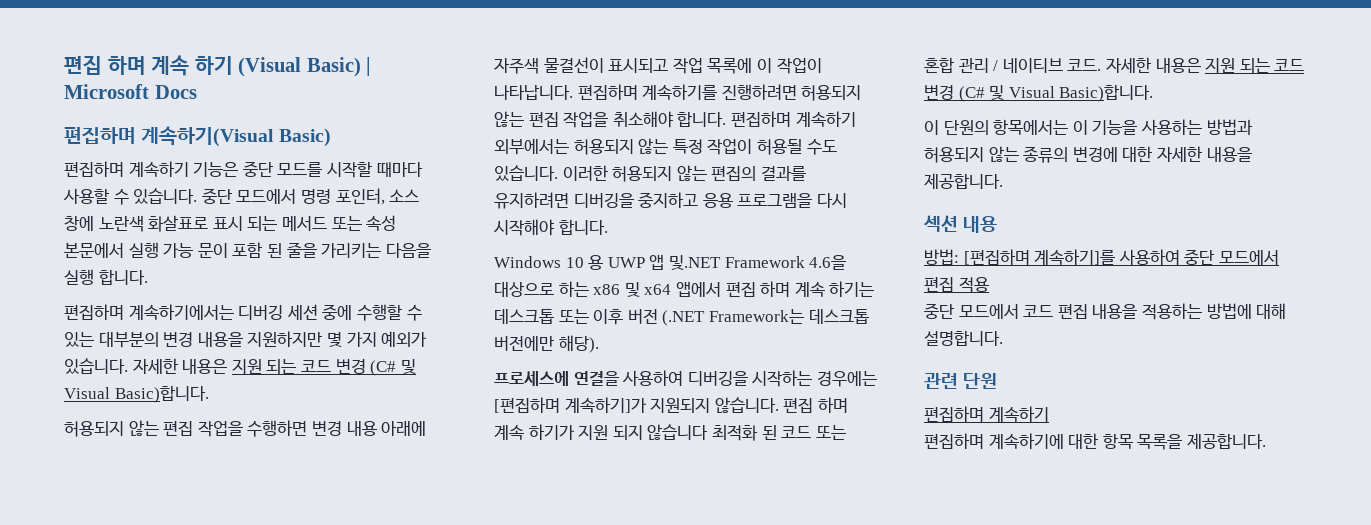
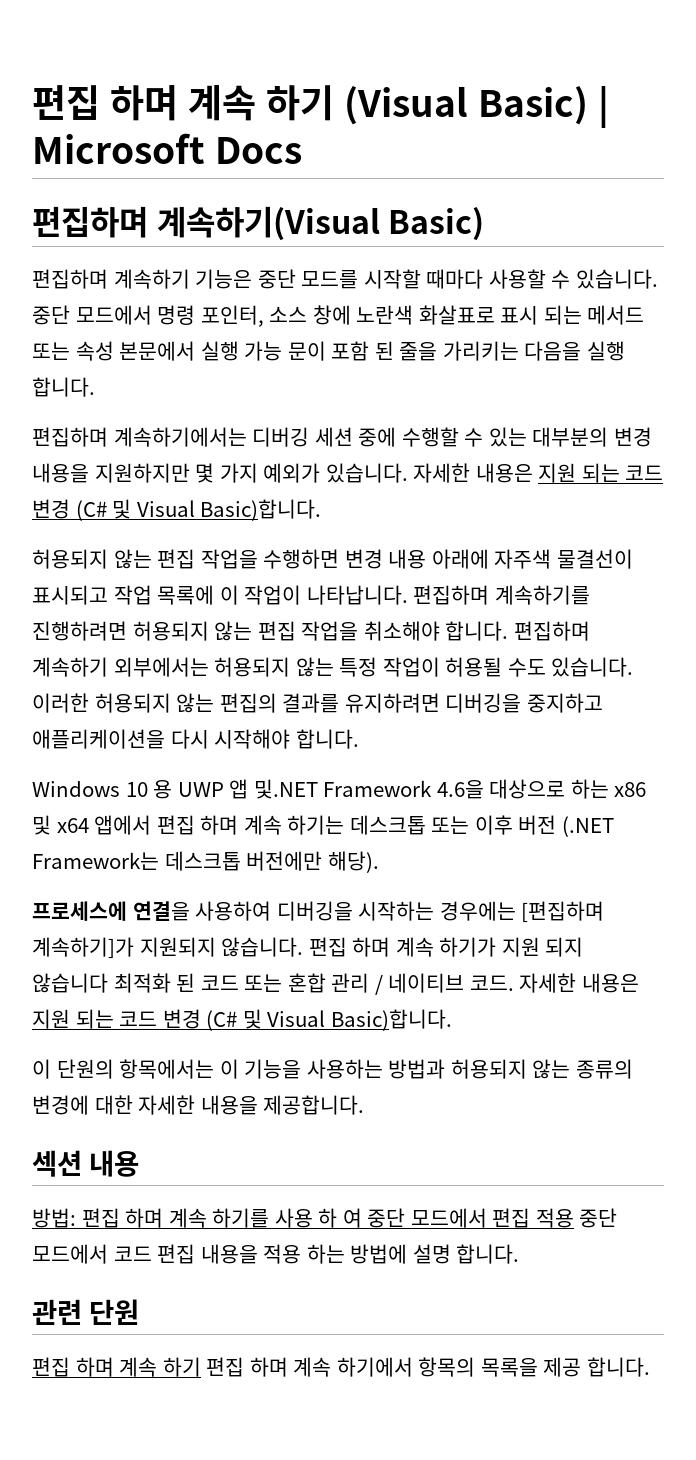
[702,193,813,208] 응용 프로그램을 -> [32,729,165,749] 애플리케이션을
[963,249,1180,265] [편집하며 계속하기]를 사용하여 -> [81,1208,362,1228] 편집 하며 계속 하기를 사용 하 여
(989, 285) // -> (574, 1218) none
[1141,303,1287,320] [924,330,1003,346] [924,372,997,389] [924,406,1049,422] [924,433,1266,450] 적용하는 방법에 대해 설명합니다. // 관련 단원 // 편집하며 계속하기 // 편집하며 계속하기에 대한 항목 목록을 제공합니다. -> [263,1244,520,1264] [32,1299,140,1325] [32,1357,650,1377] 적용 하는 방법에 설명 합니다. // 관련 단원 // 편집 하며 계속 하기 편집 하며 계속 하기에서 항목의 목록을 제공 합니다.

